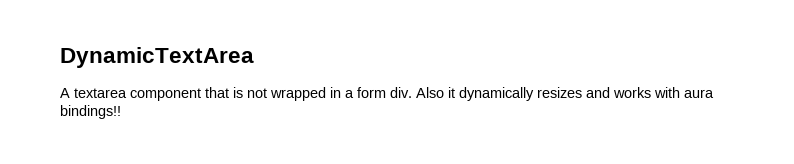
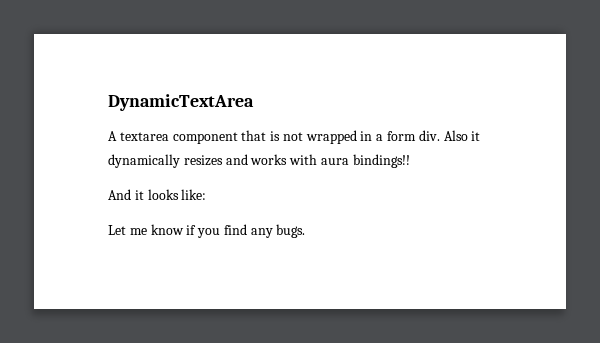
(121, 112) none -> [108,189,207,200] [108,224,306,238] // And it looks like: // Let me know if you find any bugs.

